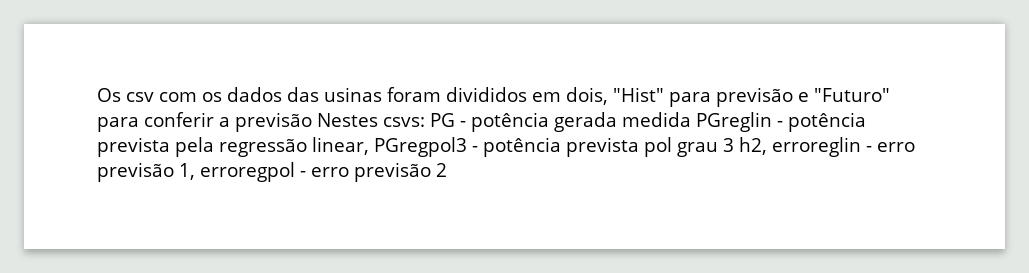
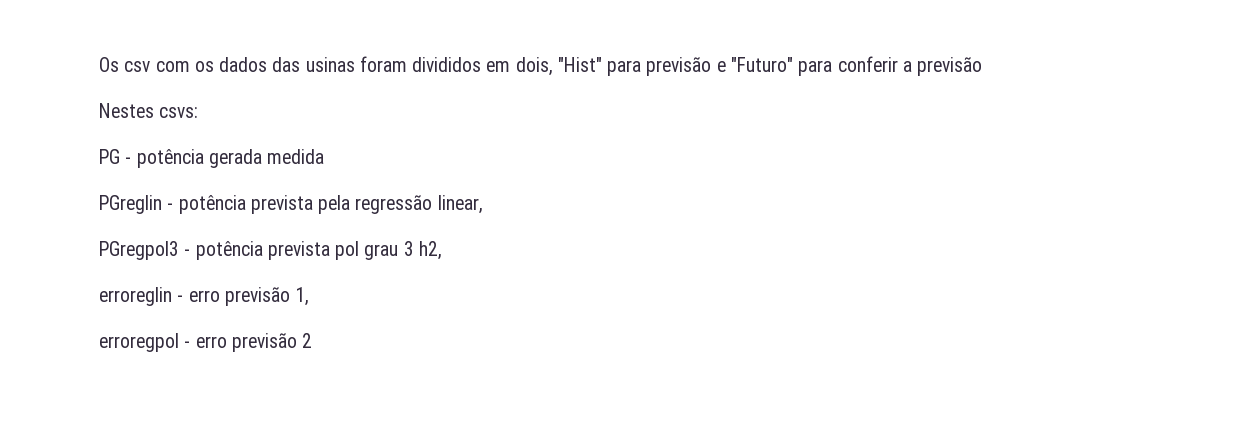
(312, 122) none -> (983, 66) //
(425, 122) none -> (199, 112) //
(691, 119) none -> (325, 156) //
(369, 146) none -> (483, 204) //
(767, 146) none -> (442, 250) //
(195, 171) none -> (310, 296) //

